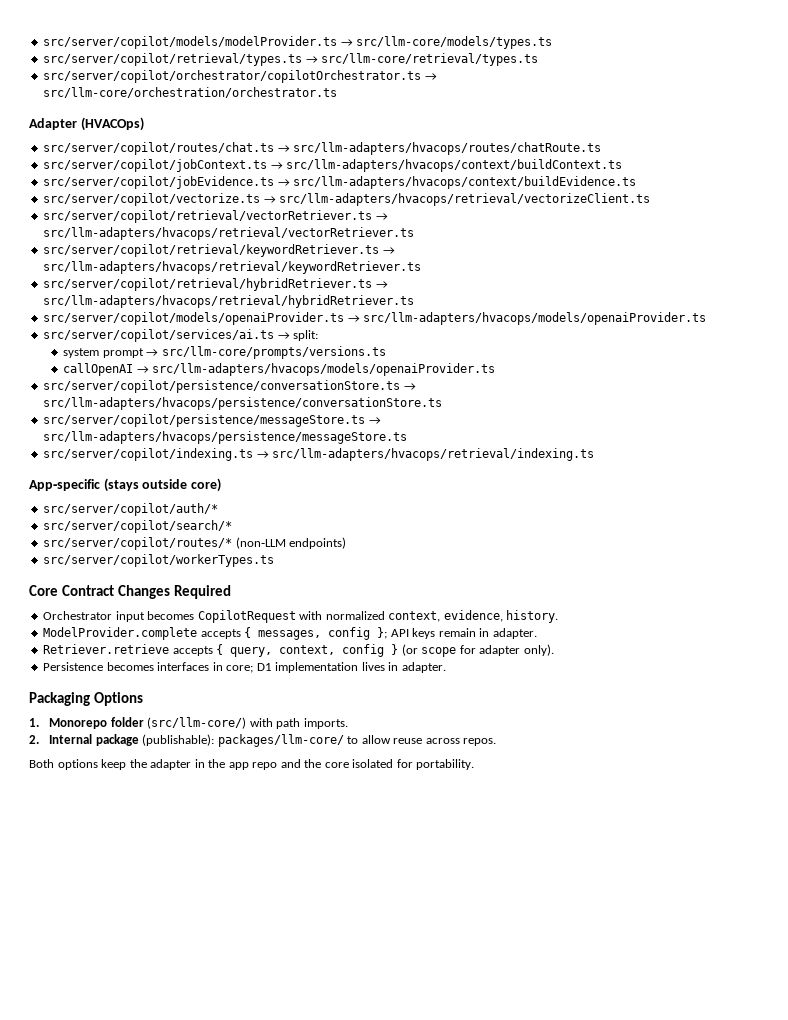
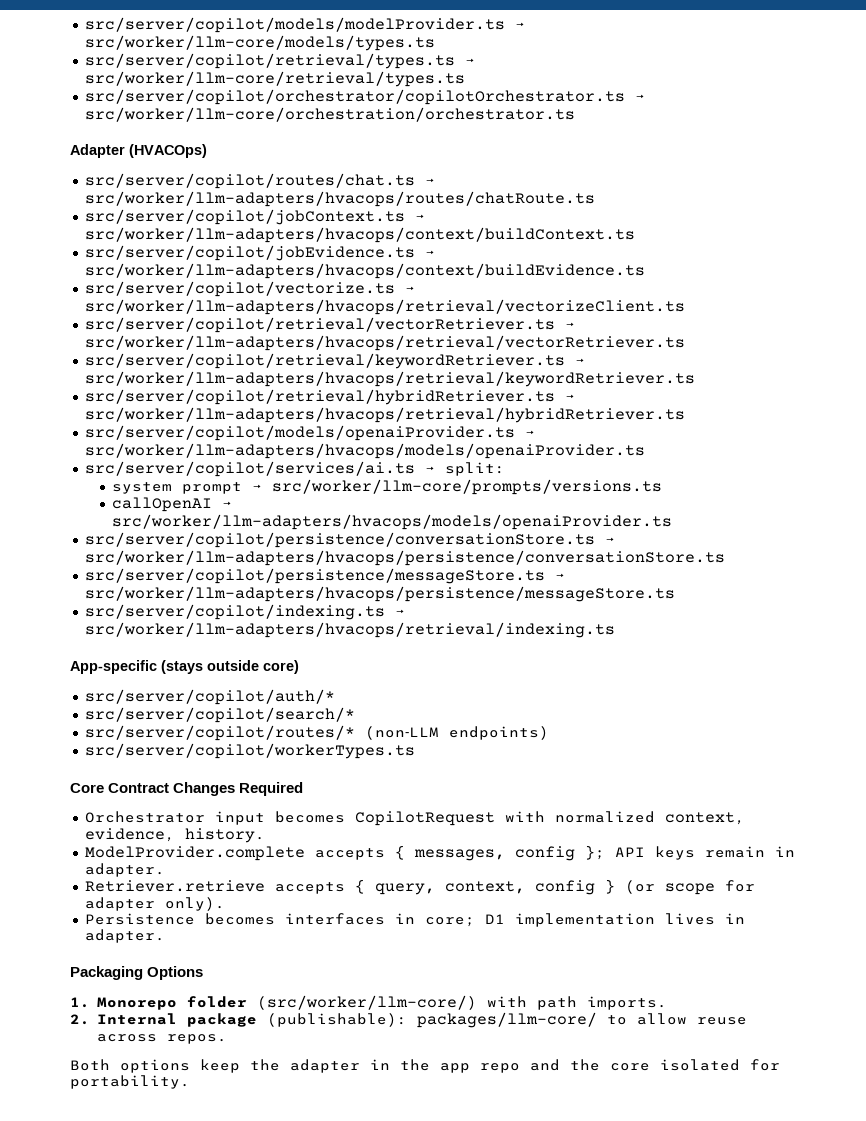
[356,36,553,49] src/llm-core/models/types.ts -> [84,35,435,51] src/worker/llm-core/models/types.ts
[321,53,539,66] src/llm-core/retrieval/types.ts -> [84,71,465,87] src/worker/llm-core/retrieval/types.ts
[43,87,338,98] src/llm-core/orchestration/orchestrator.ts -> [84,107,575,122] src/worker/llm-core/orchestration/orchestrator.ts
[293,142,602,155] src/llm-adapters/hvacops/routes/chatRoute.ts -> [84,191,595,207] src/worker/llm-adapters/hvacops/routes/chatRoute.ts
[286,159,623,172] src/llm-adapters/hvacops/context/buildContext.ts -> [84,227,635,243] src/worker/llm-adapters/hvacops/context/buildContext.ts
[293,176,637,189] src/llm-adapters/hvacops/context/buildEvidence.ts -> [84,263,645,279] src/worker/llm-adapters/hvacops/context/buildEvidence.ts
[279,193,651,206] src/llm-adapters/hvacops/retrieval/vectorizeClient.ts -> [84,299,685,315] src/worker/llm-adapters/hvacops/retrieval/vectorizeClient.ts
[43,227,415,240] src/llm-adapters/hvacops/retrieval/vectorRetriever.ts -> [84,335,685,351] src/worker/llm-adapters/hvacops/retrieval/vectorRetriever.ts
[43,261,422,274] src/llm-adapters/hvacops/retrieval/keywordRetriever.ts -> [84,371,695,387] src/worker/llm-adapters/hvacops/retrieval/keywordRetriever.ts
[43,295,415,308] src/llm-adapters/hvacops/retrieval/hybridRetriever.ts -> [84,407,685,423] src/worker/llm-adapters/hvacops/retrieval/hybridRetriever.ts
[363,312,707,325] src/llm-adapters/hvacops/models/openaiProvider.ts -> [84,443,645,459] src/worker/llm-adapters/hvacops/models/openaiProvider.ts
[161,346,386,359] src/llm-core/prompts/versions.ts -> [271,479,662,495] src/worker/llm-core/prompts/versions.ts
[152,363,496,376] src/llm-adapters/hvacops/models/openaiProvider.ts -> [111,514,672,530] src/worker/llm-adapters/hvacops/models/openaiProvider.ts
[43,397,443,410] src/llm-adapters/hvacops/persistence/conversationStore.ts -> [84,550,725,566] src/worker/llm-adapters/hvacops/persistence/conversationStore.ts
[43,431,408,444] src/llm-adapters/hvacops/persistence/messageStore.ts -> [84,586,675,602] src/worker/llm-adapters/hvacops/persistence/messageStore.ts
[272,448,595,461] src/llm-adapters/hvacops/retrieval/indexing.ts -> [84,622,615,638] src/worker/llm-adapters/hvacops/retrieval/indexing.ts
[147,717,247,729] (src/llm-core/) -> [256,995,477,1010] (src/worker/llm-core/)

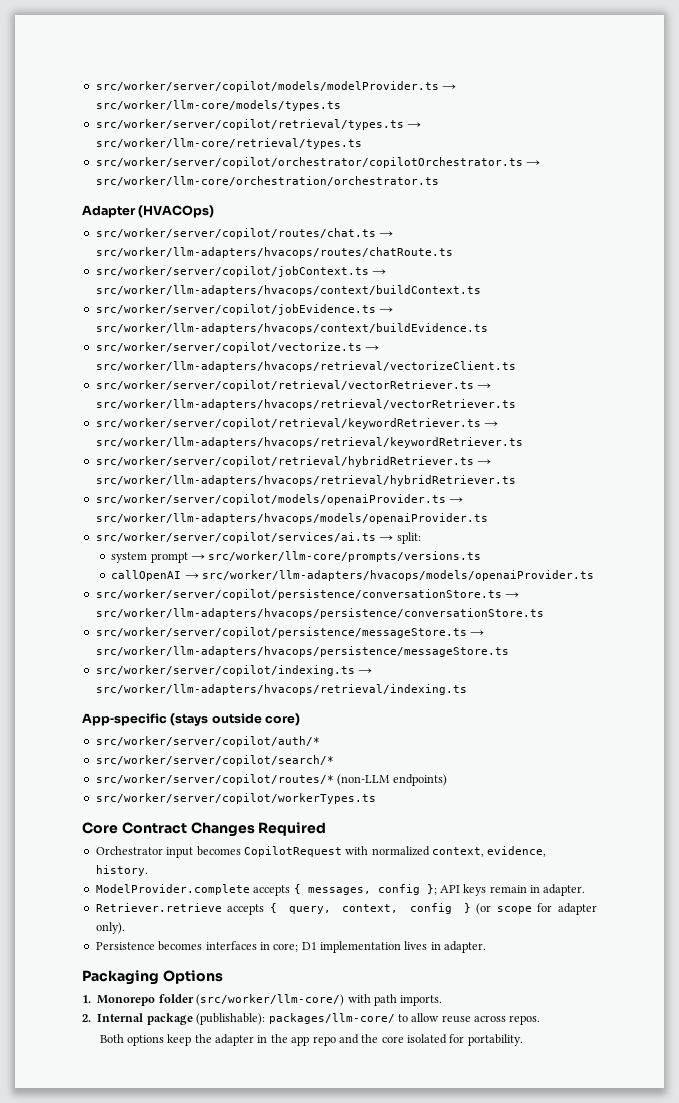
[84,17,505,33] src/server/copilot/models/modelProvider.ts -> [95,81,439,92] src/worker/server/copilot/models/modelProvider.ts
[84,53,455,69] src/server/copilot/retrieval/types.ts -> [95,119,404,130] src/worker/server/copilot/retrieval/types.ts
[84,89,625,105] src/server/copilot/orchestrator/copilotOrchestrator.ts -> [95,157,523,168] src/worker/server/copilot/orchestrator/copilotOrchestrator.ts
[84,173,415,189] src/server/copilot/routes/chat.ts -> [95,228,376,239] src/worker/server/copilot/routes/chat.ts
[84,209,405,225] src/server/copilot/jobContext.ts -> [95,266,369,277] src/worker/server/copilot/jobContext.ts
[84,245,415,261] src/server/copilot/jobEvidence.ts -> [95,304,376,315] src/worker/server/copilot/jobEvidence.ts
[84,281,395,297] src/server/copilot/vectorize.ts -> [95,342,362,353] src/worker/server/copilot/vectorize.ts
[84,317,555,333] src/server/copilot/retrieval/vectorRetriever.ts -> [95,380,474,391] src/worker/server/copilot/retrieval/vectorRetriever.ts
[84,353,565,369] src/server/copilot/retrieval/keywordRetriever.ts -> [95,418,481,429] src/worker/server/copilot/retrieval/keywordRetriever.ts
[84,389,555,405] src/server/copilot/retrieval/hybridRetriever.ts -> [95,456,474,467] src/worker/server/copilot/retrieval/hybridRetriever.ts
[84,425,535,441] [84,443,645,459] [84,461,415,477] src/server/copilot/models/openaiProvider.ts → src/worker/llm-adapters/hvacops/models/openaiProvider.ts // src/server/copilot/services/ai.ts -> [95,494,464,505] [95,513,488,524] [95,532,376,543] src/worker/server/copilot/models/openaiProvider.ts → src/worker/llm-adapters/hvacops/models/openaiProvider.ts // src/worker/server/copilot/services/ai.ts
[84,532,595,548] src/server/copilot/persistence/conversationStore.ts -> [95,589,502,600] src/worker/server/copilot/persistence/conversationStore.ts
[84,568,545,584] src/server/copilot/persistence/messageStore.ts -> [95,627,467,638] src/worker/server/copilot/persistence/messageStore.ts
[84,604,385,620] src/server/copilot/indexing.ts -> [95,665,355,676] src/worker/server/copilot/indexing.ts
[84,689,335,705] [84,707,355,723] [84,725,355,741] src/server/copilot/auth/* // src/server/copilot/search/* // src/server/copilot/routes/* -> [95,736,320,747] [95,755,334,766] [95,774,334,785] src/worker/server/copilot/auth/* // src/worker/server/copilot/search/* // src/worker/server/copilot/routes/*
[84,743,415,759] src/server/copilot/workerTypes.ts -> [95,793,376,804] src/worker/server/copilot/workerTypes.ts

